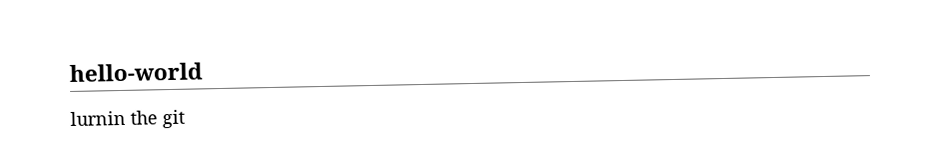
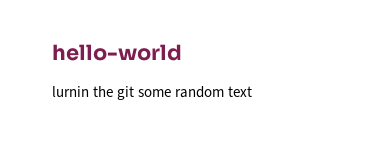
(185, 119) none -> [138,86,253,98] some random text

